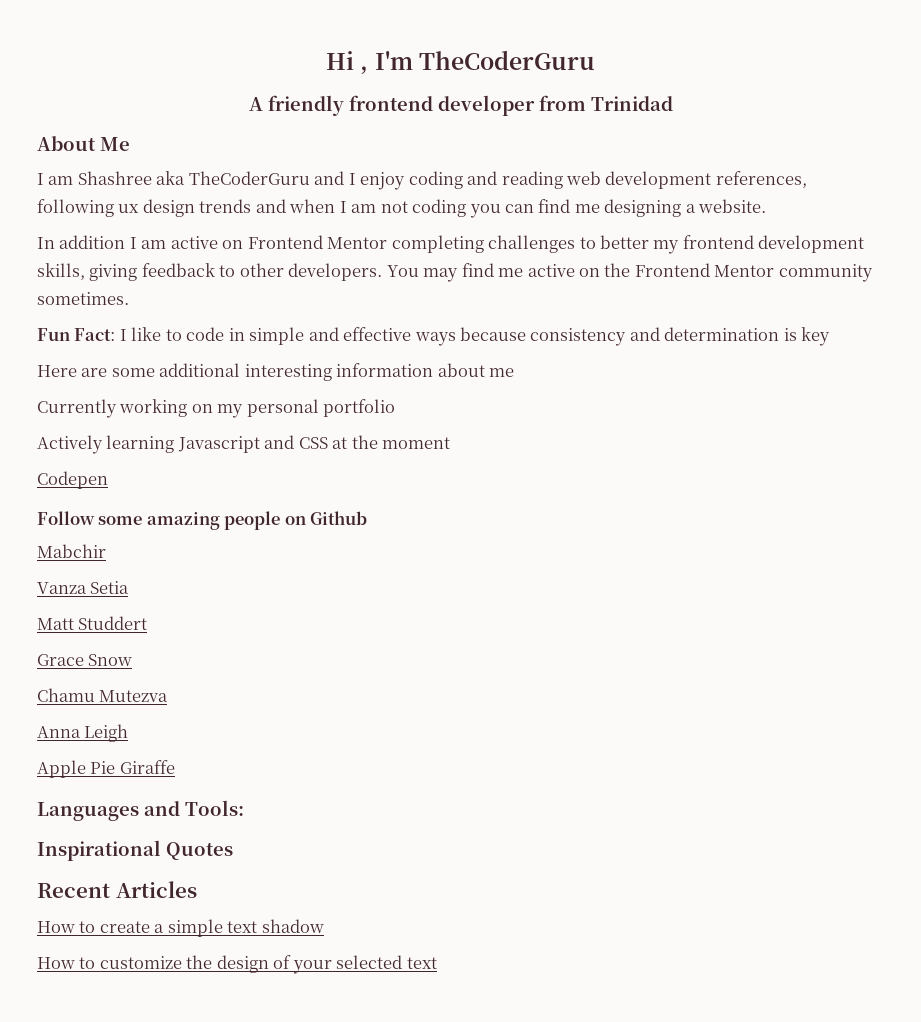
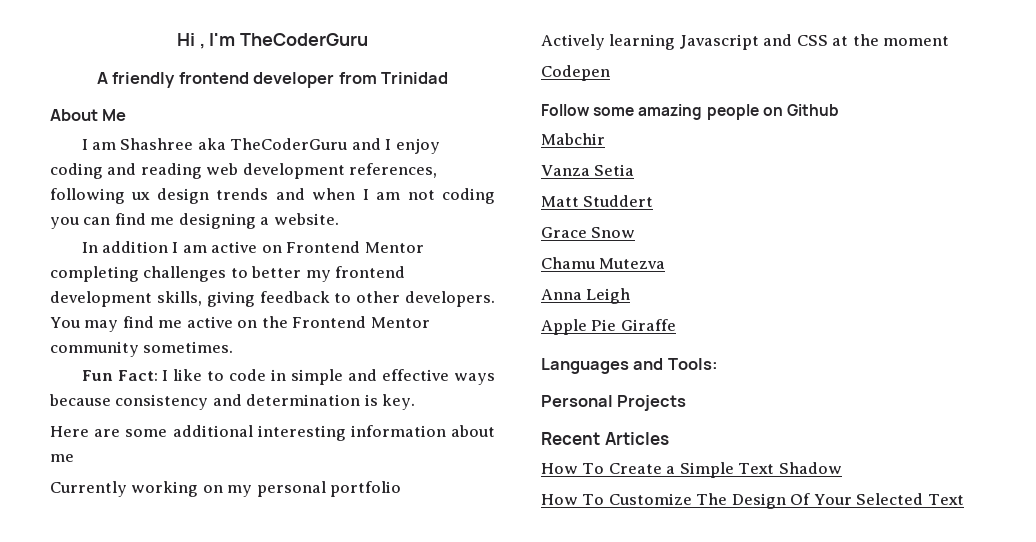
[801,327,831,346] key -> [382,394,416,410] key.
[37,840,233,861] Inspirational Quotes -> [541,395,687,411] Personal Projects
[79,919,324,937] [37,955,437,974] to create a simple text shadow // How to customize the design of your selected text -> [582,462,842,478] [541,493,964,509] To Create a Simple Text Shadow // How To Customize The Design Of Your Selected Text

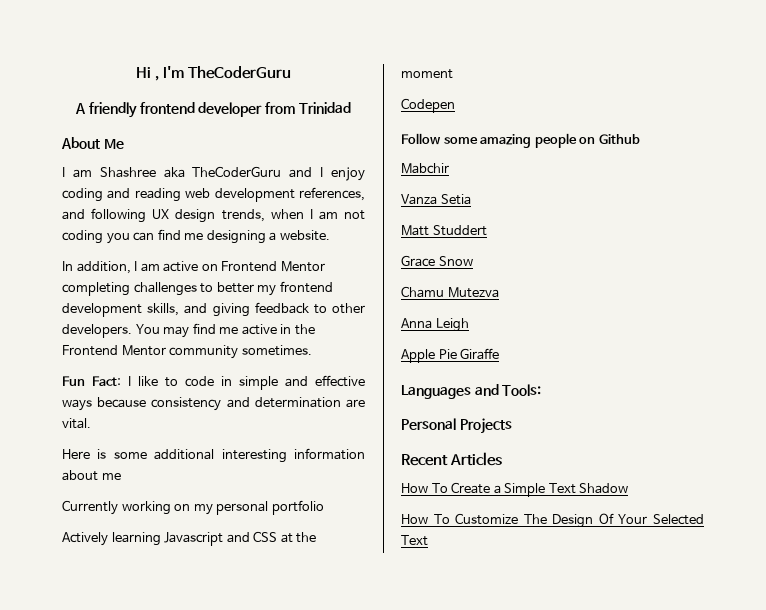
[50,188,305,204] following ux design trends and -> [62,208,265,223] and following UX design trends,
[102,241,169,253] addition -> [76,261,131,274] addition,
(202, 298) none -> [184,303,208,314] and
[237,320,258,328] on -> [280,324,292,334] in
[364,394,416,410] is key. -> [345,399,365,408] [62,418,91,429] are vital.
[94,429,121,437] are -> [97,449,107,459] is

